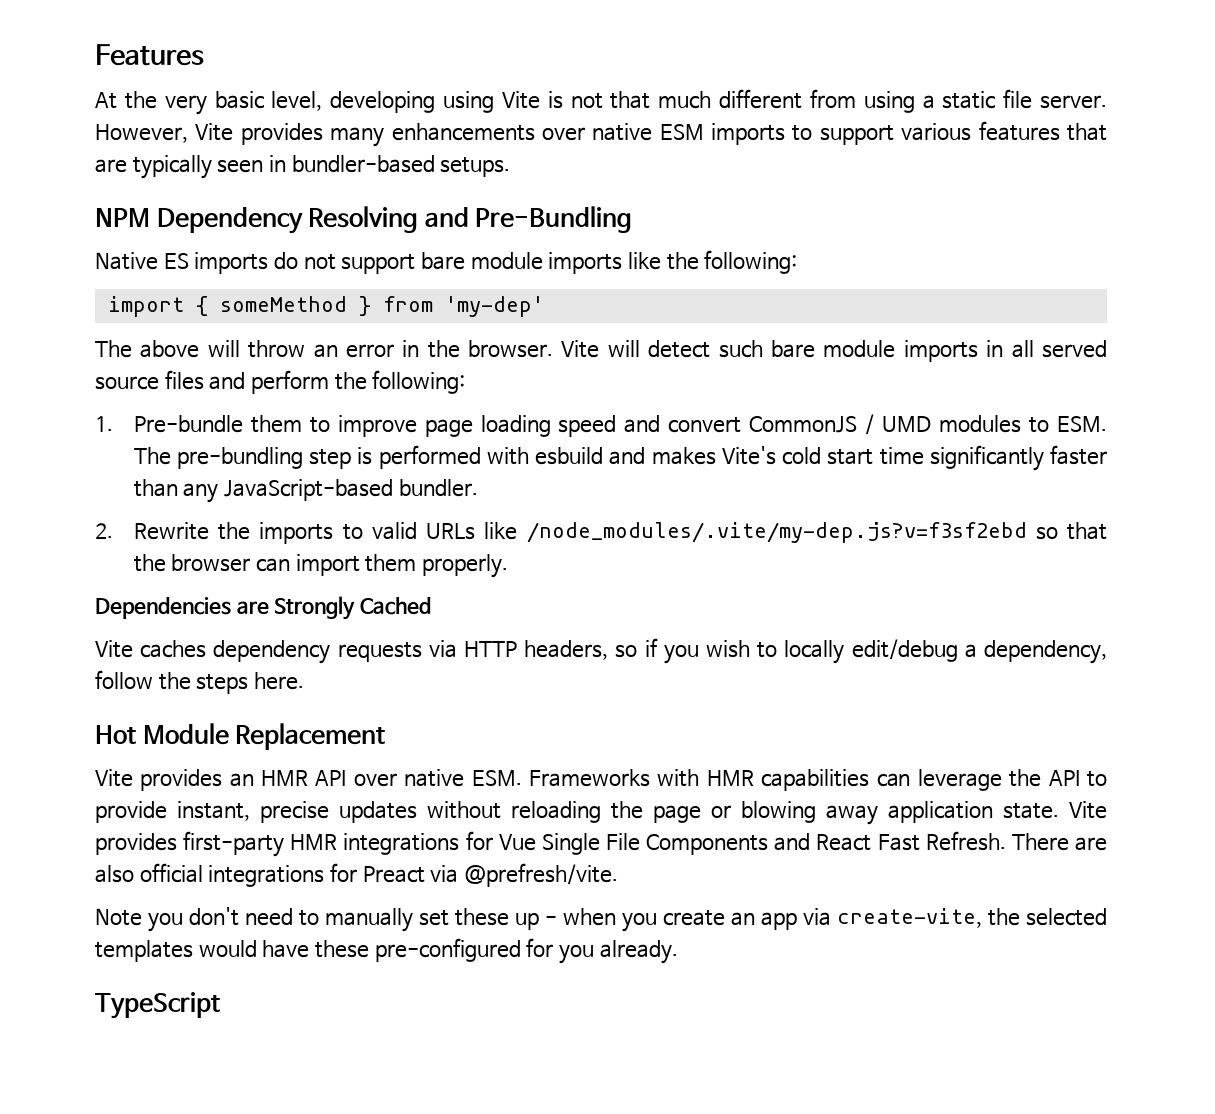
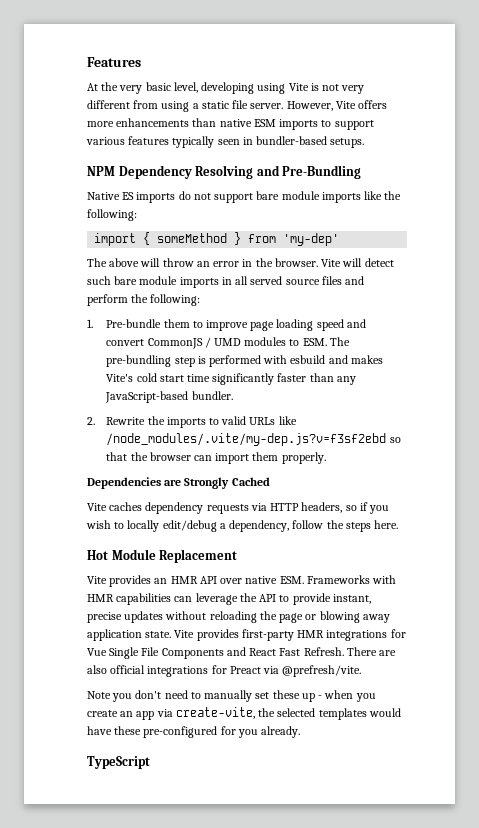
[610,91,712,109] that much -> [341,85,365,94] very
[240,123,585,147] provides many enhancements over -> [358,100,388,109] [87,118,217,127] offers more enhancements than
[1067,123,1108,141] [95,159,127,173] that are -> (170, 140) none

